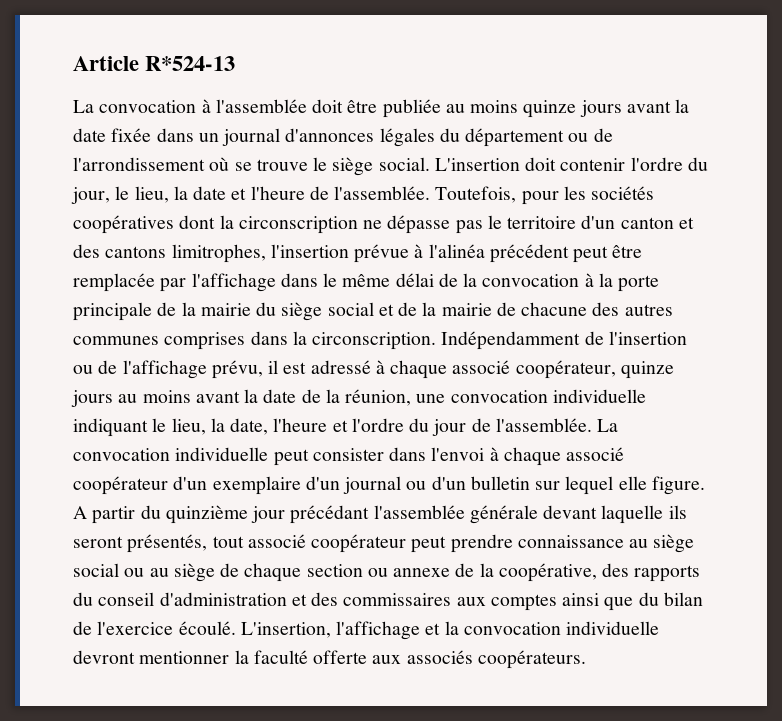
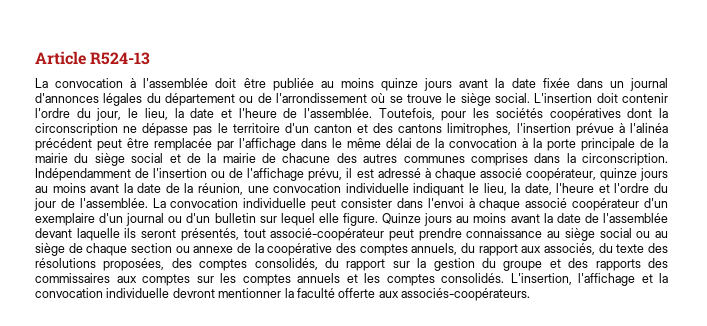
[145,56,236,71] R*524-13 -> [90,52,151,65] R524-13
[73,505,538,524] A partir du quinzième jour précédant l'assemblée générale -> [382,213,668,226] Quinze jours au moins avant la date de l'assemblée
[247,534,407,553] associé coopérateur -> [270,228,385,241] associé-coopérateur
[498,563,701,582] [73,592,703,611] [73,621,236,635] coopérative, des rapports du conseil d'administration et des commissaires aux comptes ainsi que du bilan de l'exercice écoulé. -> [267,243,668,256] [35,258,668,271] [35,273,504,286] coopérative des comptes annuels, du rapport aux associés, du texte des résolutions proposées, des comptes consolidés, du rapport sur la gestion du groupe et des rapports des commissaires aux comptes sur les comptes annuels et les comptes consolidés.
[406,650,586,669] associés coopérateurs. -> [401,288,530,301] associés-coopérateurs.

